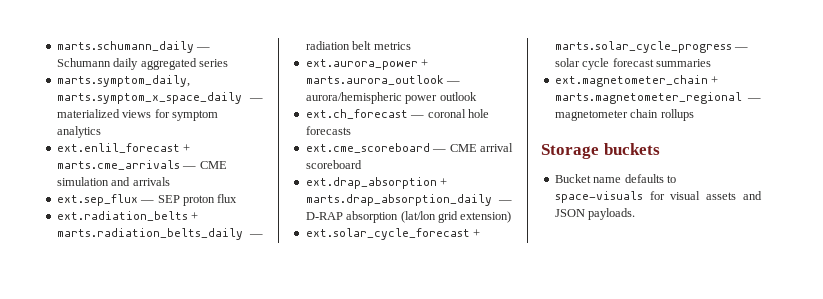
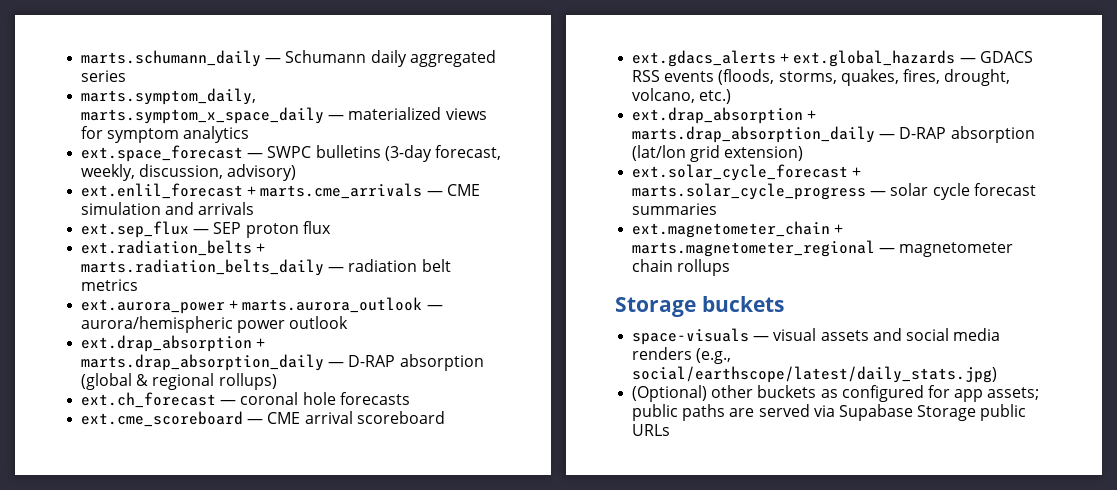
(101, 132) none -> [81,145,501,162] [81,164,297,181] // ext.space_forecast — SWPC bulletins (3‑day forecast, weekly, discussion, advisory)
(477, 96) none -> [81,335,266,352] [81,354,484,371] [81,373,277,390] // ext.drap_absorption + marts.drap_absorption_daily — D‑RAP absorption (global & regional rollups)
(362, 164) none -> [632,50,1033,67] [632,69,1011,86] [632,88,732,104] // ext.gdacs_alerts + ext.global_hazards — GDACS RSS events (floods, storms, quakes, fires, drought, volcano, etc.)
[554,174,676,183] [554,191,762,203] [554,208,636,220] Bucket name defaults to space-visuals for visual assets and JSON payloads. -> [632,328,1001,345] [632,347,732,364] [632,366,998,383] [632,385,1040,402] [632,404,1027,421] [632,424,671,436] space-visuals — visual assets and social media renders (e.g., social/earthscope/latest/daily_stats.jpg) // (Optional) other buckets as configured for app assets; public paths are served via Supabase Storage public URLs

